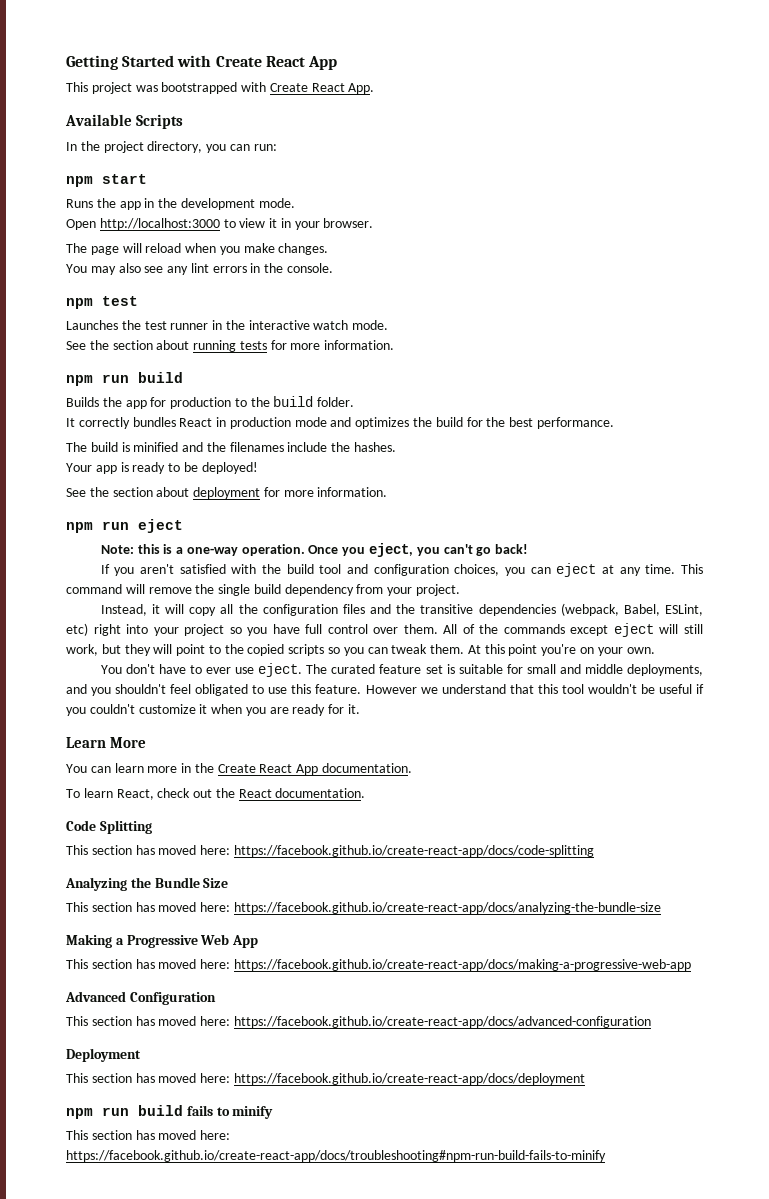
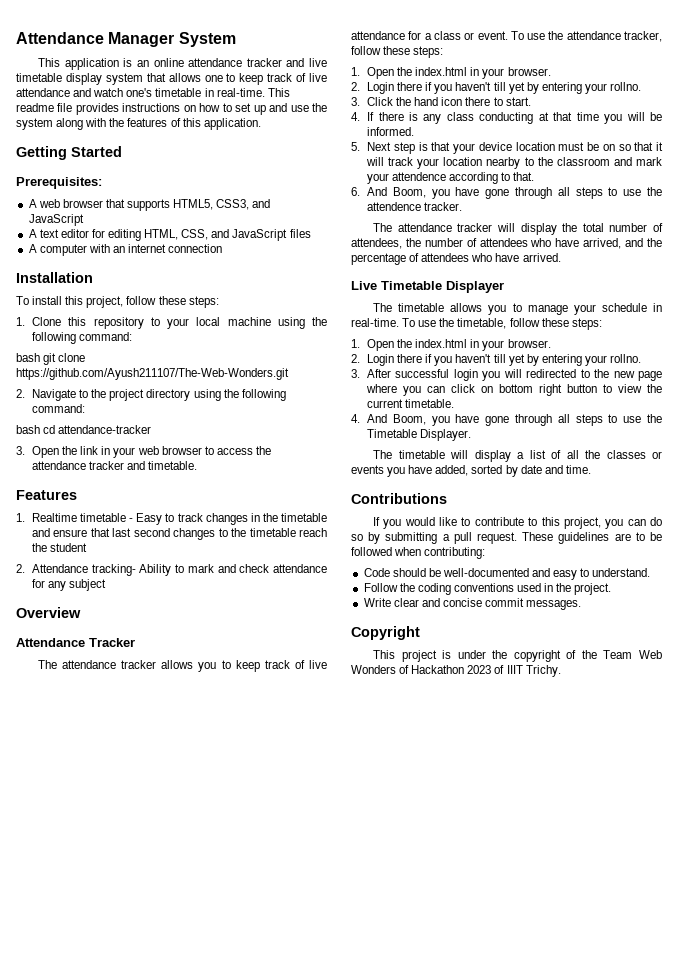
[66,55,337,70] [66,82,375,94] [65,114,184,129] [66,141,277,153] [66,174,147,187] [66,198,295,210] [66,218,374,230] [66,243,329,255] [66,263,334,275] [66,296,138,309] [66,320,389,330] [66,340,395,352] [66,372,183,386] [66,396,355,409] [66,417,614,429] [66,442,397,452] [66,462,258,474] [66,487,388,499] [66,519,183,533] [100,543,529,557] [100,563,703,577] [66,584,461,596] [100,603,703,616] [66,623,703,637] [66,644,655,656] [100,663,703,677] [66,684,704,696] [66,704,361,716] [66,737,147,748] [66,763,413,775] [66,788,366,800] [66,820,152,834] [66,845,594,857] [65,877,229,891] [66,902,661,914] [66,934,259,948] [66,959,691,971] [65,991,216,1005] [66,1016,651,1028] [66,1048,141,1062] [66,1073,585,1085] [66,1105,274,1119] [66,1130,231,1140] [66,1150,606,1162] Getting Started with Create React App // This project was bootstrapped with Create React App. // Available Scripts // In the project directory, you can run: // npm start // Runs the app in the development mode. // Open http://localhost:3000 to view it in your browser. // The page will reload when you make changes. // You may also see any lint errors in the console. // npm test // Launches the test runner in the interactive watch mode. // See the section about running tests for more information. // npm run build // Builds the app for production to the build folder. // It correctly bundles React in production mode and optimizes the build for the best performance. // The build is minified and the filenames include the hashes. // Your app is ready to be deployed! // See the section about deployment for more information. // npm run eject // Note: this is a one-way operation. Once you eject, you can't go back! // If you aren't satisfied with the build tool and configuration choices, you can eject at any time. This command will remove the single build dependency from your project. // Instead, it will copy all the configuration files and the transitive dependencies (webpack, Babel, ESLint, etc) right into your project so you have full control over them. All of the commands except eject will still work, but they will point to the copied scripts so you can tweak them. At this point you're on your own. // You don't have to ever use eject. The curated feature set is suitable for small and middle deployments, and you shouldn't feel obligated to use this feature. However we understand that this tool wouldn't be useful if you couldn't customize it when you are ready for it. // Learn More // You can learn more in the Create React App documentation. // To learn React, check out the React documentation. // Code Splitting // This section has moved here: https://facebook.github.io/create-react-app/docs/code-splitting // Analyzing the Bundle Size // This section has moved here: https://facebook.github.io/create-react-app/docs/analyzing-the-bundle-size // Making a Progressive Web App // This section has moved here: https://facebook.github.io/create-react-app/docs/making-a-progressive-web-app // Advanced Configuration // This section has moved here: https://facebook.github.io/create-react-app/docs/advanced-configuration // Deployment // This section has moved here: https://facebook.github.io/create-react-app/docs/deployment // npm run build fails to minify // This section has moved here: https://facebook.github.io/create-react-app/docs/troubleshooting#npm-run-build-fails-to-minify -> [16,32,236,47] [38,58,327,70] [16,73,327,85] [16,88,290,97] [16,103,327,115] [16,118,261,130] [16,146,122,160] [16,177,102,189] [28,199,271,211] [28,214,84,226] [28,229,311,241] [28,244,223,256] [16,272,93,283] [16,296,219,308] [16,317,327,329] [32,332,133,344] [16,353,86,365] [16,368,289,380] [16,389,286,401] [32,404,86,413] [16,425,152,434] [16,446,271,458] [32,461,198,470] [16,490,77,500] [16,513,327,525] [32,528,327,540] [32,543,88,552] [16,564,327,576] [32,579,107,591] [16,607,81,618] [16,638,135,647] [38,660,327,672] [351,31,662,42] [351,46,444,58] [351,67,551,79] [351,82,642,94] [351,97,531,106] [351,112,662,124] [367,127,415,136] [351,142,663,154] [366,157,662,169] [367,172,535,184] [351,187,662,199] [367,202,463,211] [373,223,663,235] [351,238,662,249] [351,253,561,265] [351,281,504,293] [373,303,662,315] [351,318,602,330] [351,339,551,351] [351,354,642,366] [351,369,662,381] [366,384,662,396] [367,399,455,408] [351,414,662,426] [367,429,472,441] [373,450,662,462] [351,465,591,477] [351,493,447,504] [373,517,662,529] [351,532,662,544] [351,547,486,559] [363,568,651,580] [363,583,612,595] [363,598,582,610] [351,626,420,640] [373,650,662,662] [351,665,561,677] Attendance Manager System // This application is an online attendance tracker and live timetable display system that allows one to keep track of live attendance and watch one's timetable in real-time. This readme file provides instructions on how to set up and use the system along with the features of this application. // Getting Started // Prerequisites: // A web browser that supports HTML5, CSS3, and JavaScript // A text editor for editing HTML, CSS, and JavaScript files // A computer with an internet connection // Installation // To install this project, follow these steps: // 1. Clone this repository to your local machine using the following command: // bash git clone https://github.com/Ayush211107/The-Web-Wonders.git // 2. Navigate to the project directory using the following command: // bash cd attendance-tracker // 3. Open the link in your web browser to access the attendance tracker and timetable. // Features // 1. Realtime timetable - Easy to track changes in the timetable and ensure that last second changes to the timetable reach the student // 2. Attendance tracking- Ability to mark and check attendance for any subject // Overview // Attendance Tracker // The attendance tracker allows you to keep track of live attendance for a class or event. To use the attendance tracker, follow these steps: // 1. Open the index.html in your browser. // 2. Login there if you haven't till yet by entering your rollno. // 3. Click the hand icon there to start. // 4. If there is any class conducting at that time you will be informed. // 5. Next step is that your device location must be on so that it will track your location nearby to the classroom and mark your attendence according to that. // 6. And Boom, you have gone through all steps to use the attendence tracker. // The attendance tracker will display the total number of attendees, the number of attendees who have arrived, and the percentage of attendees who have arrived. // Live Timetable Displayer // The timetable allows you to manage your schedule in real-time. To use the timetable, follow these steps: // 1. Open the index.html in your browser. // 2. Login there if you haven't till yet by entering your rollno. // 3. After successful login you will redirected to the new page where you can click on bottom right button to view the current timetable. // 4. And Boom, you have gone through all steps to use the Timetable Displayer. // The timetable will display a list of all the classes or events you have added, sorted by date and time. // Contributions // If you would like to contribute to this project, you can do so by submitting a pull request. These guidelines are to be followed when contributing: // Code should be well-documented and easy to understand. // Follow the coding conventions used in the project. // Write clear and concise commit messages. // Copyright // This project is under the copyright of the Team Web Wonders of Hackathon 2023 of IIIT Trichy.

